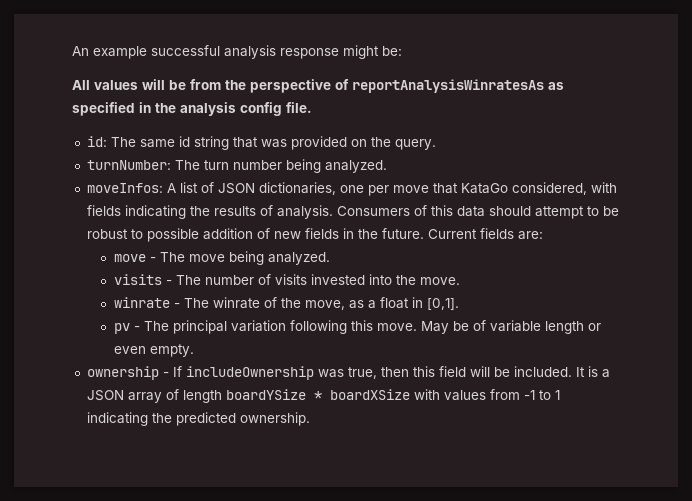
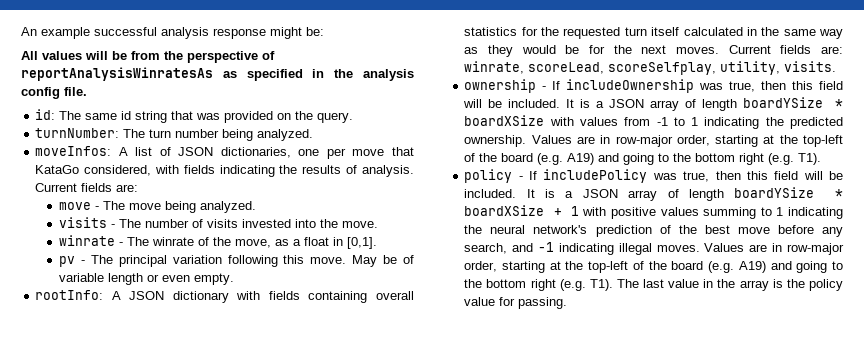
[336,205,619,219] [86,228,424,242] Consumers of this data should attempt to be robust to possible addition of new fields in the future. -> (414, 171) none
(194, 350) none -> [35,290,414,303] [464,27,843,39] [464,45,843,57] [464,61,837,75] // rootInfo: A JSON dictionary with fields containing overall statistics for the requested turn itself calculated in the same way as they would be for the next moves. Current fields are: winrate, scoreLead, scoreSelfplay, utility, visits.
(310, 419) none -> [531,135,843,147] [464,153,822,165] [464,169,843,183] [464,187,843,201] [464,205,843,219] [464,225,843,237] [464,242,844,255] [464,261,843,273] [464,279,843,291] [464,297,568,309] Values are in row-major order, starting at the top-left of the board (e.g. A19) and going to the bottom right (e.g. T1). // policy - If includePolicy was true, then this field will be included. It is a JSON array of length boardYSize * boardXSize + 1 with positive values summing to 1 indicating the neural network's prediction of the best move before any search, and -1 indicating illegal moves. Values are in row-major order, starting at the top-left of the board (e.g. A19) and going to the bottom right (e.g. T1). The last value in the array is the policy value for passing.

